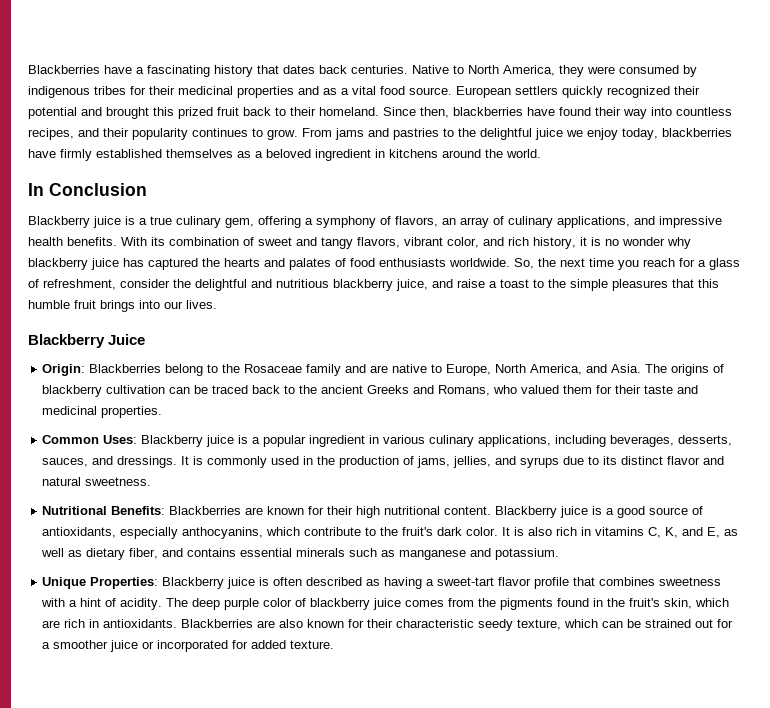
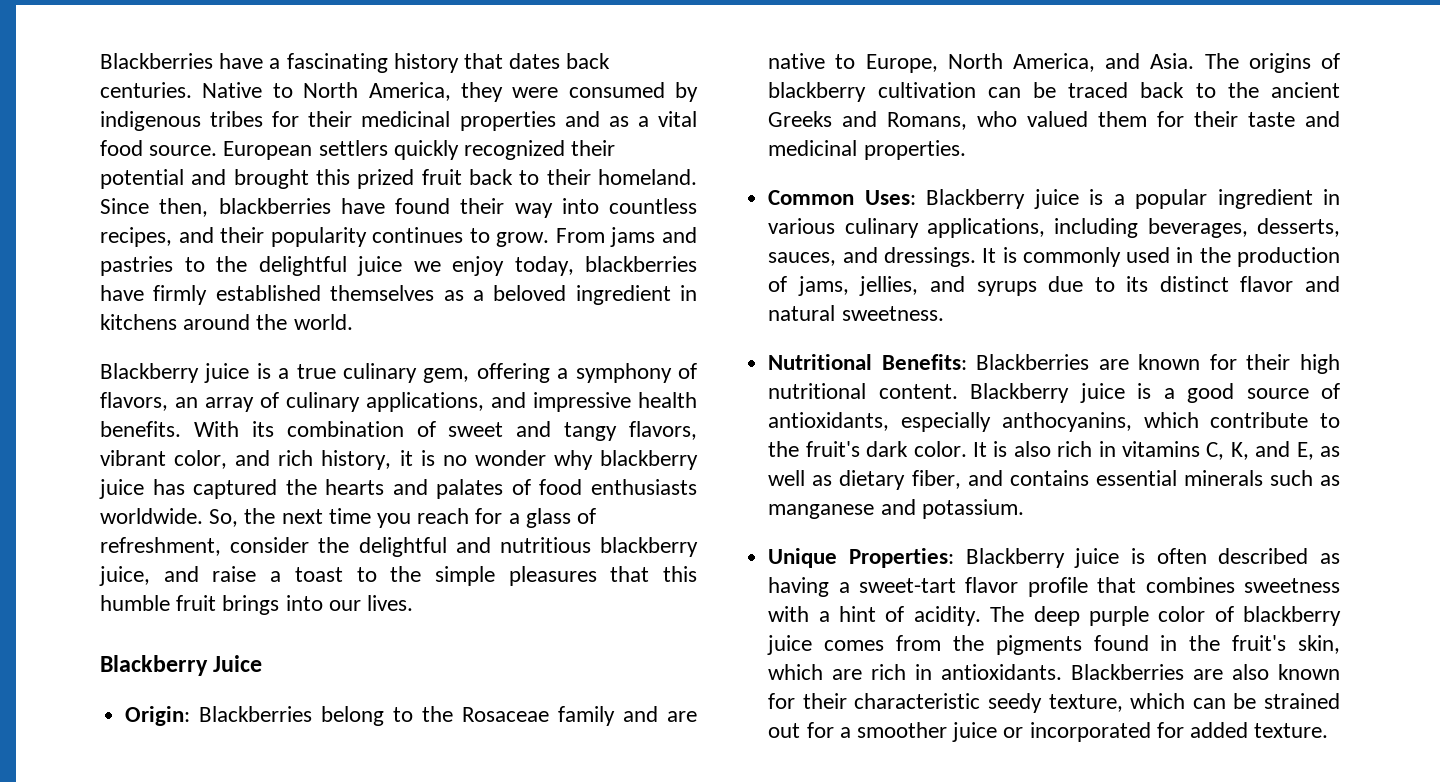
[28,183,147,196] // In Conclusion -> (353, 322) none

